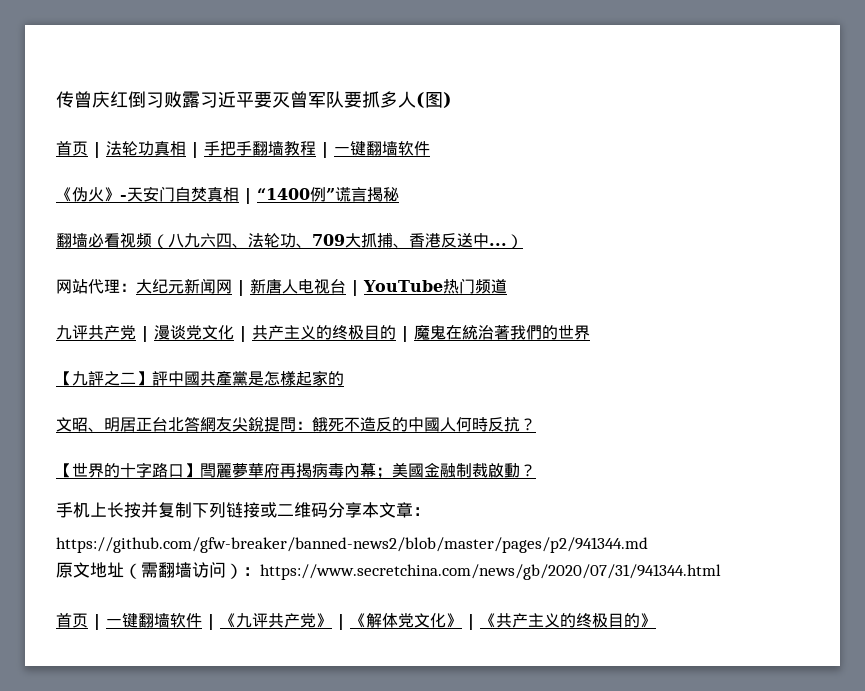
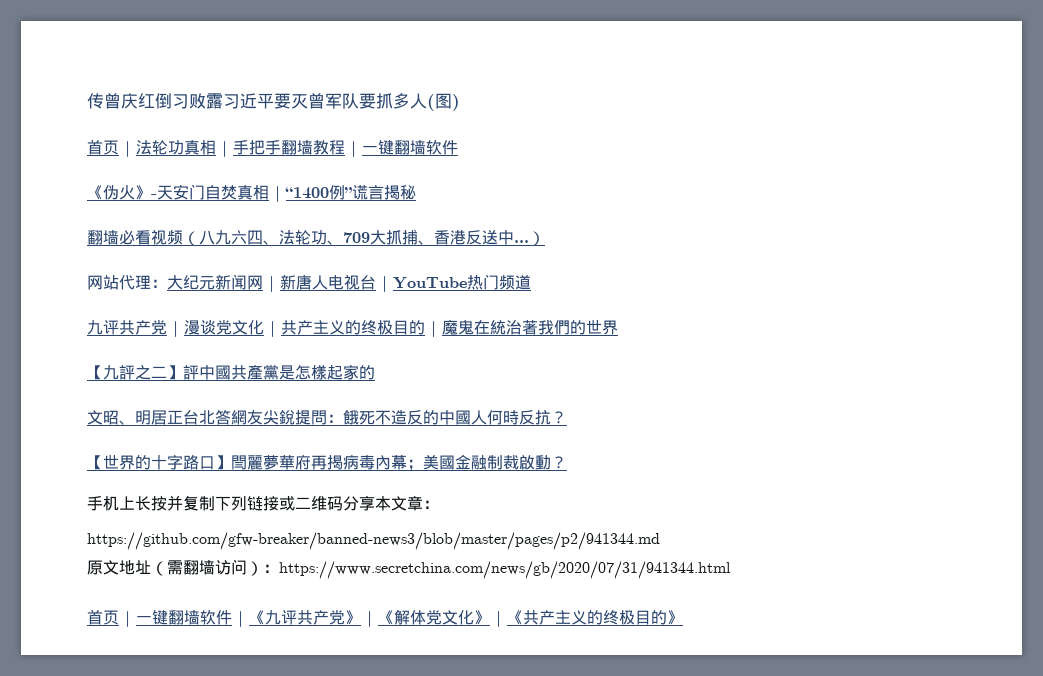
[56,537,648,553] https://github.com/gfw-breaker/banned-news2/blob/master/pages/p2/941344.md -> [87,532,660,550] https://github.com/gfw-breaker/banned-news3/blob/master/pages/p2/941344.md

